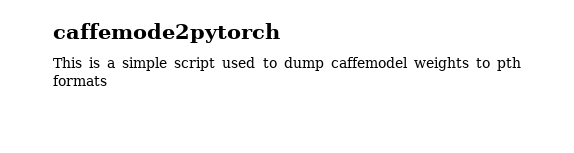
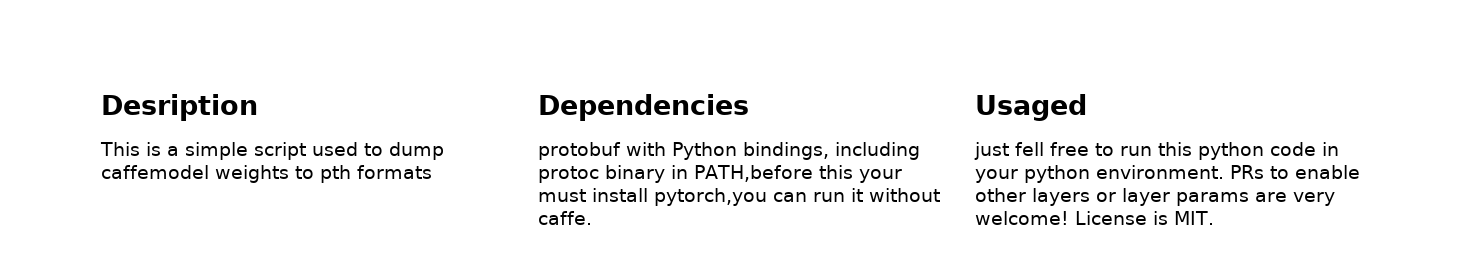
[53,23,280,43] caffemode2pytorch -> [101,94,258,121] Desription
(107, 80) none -> [538,94,749,121] [538,142,920,160] [538,165,902,183] [538,188,940,206] [538,211,592,225] [975,94,1087,121] [974,142,1339,160] [975,165,1360,183] [975,188,1335,206] [975,211,1214,225] // Dependencies // protobuf with Python bindings, including protoc binary in PATH,before this your must install pytorch,you can run it without caffe. // Usaged // just fell free to run this python code in your python environment. PRs to enable other layers or layer params are very welcome! License is MIT.

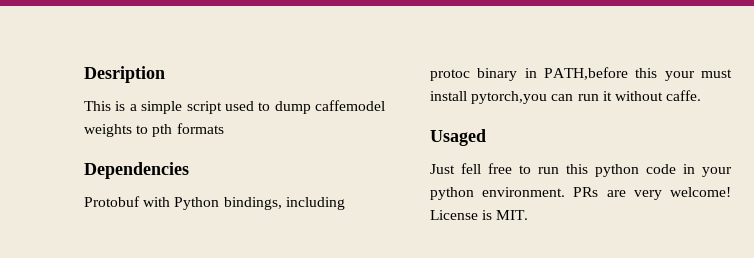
[538,142,621,160] protobuf -> [84,196,140,207] Protobuf
[974,142,1009,160] just -> [430,164,455,174] Just
[1270,165,1360,179] [975,188,1249,206] to enable other layers or layer params -> (599, 192) none

